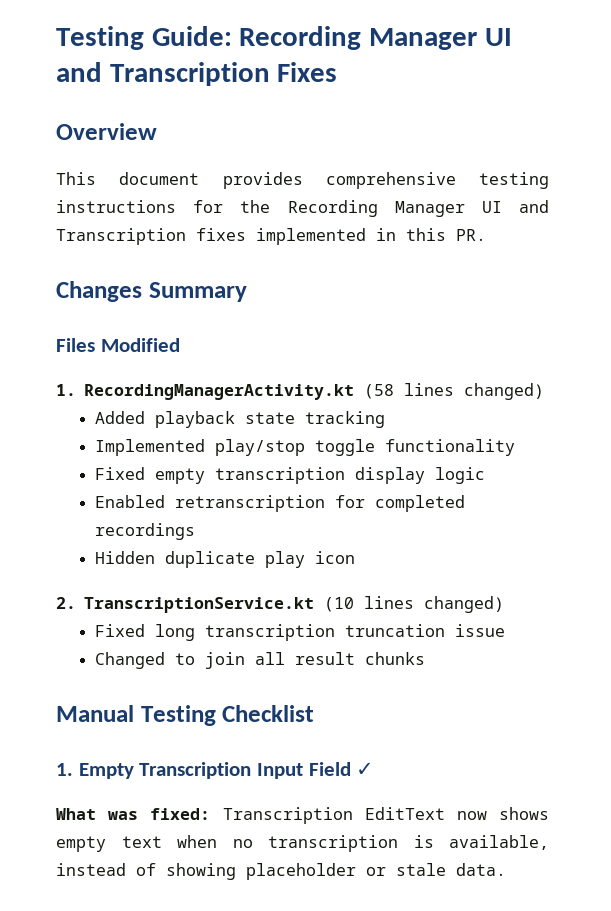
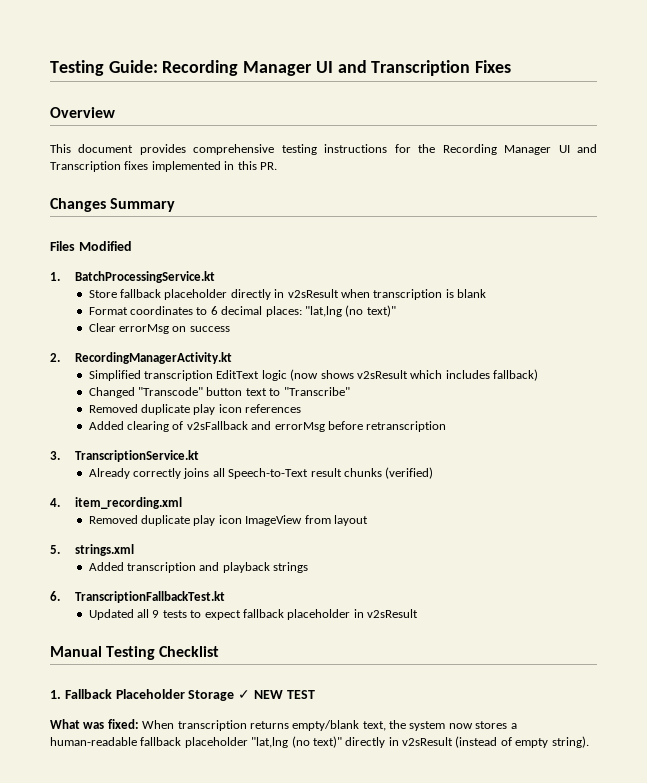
[84,383,545,400] [94,411,385,428] [94,439,515,456] [94,467,485,484] [94,495,465,512] [94,523,195,540] [94,551,355,568] [56,596,505,613] [94,624,505,641] [94,652,425,669] RecordingManagerActivity.kt (58 lines changed) // Added playback state tracking // Implemented play/stop toggle functionality // Fixed empty transcription display logic // Enabled retranscription for completed recordings // Hidden duplicate play icon // 2. TranscriptionService.kt (10 lines changed) // Fixed long transcription truncation issue // Changed to join all result chunks -> [74,271,215,283] [88,289,487,300] [88,305,396,317] [88,323,230,334] [50,352,232,364] [88,369,539,381] [88,387,350,398] [88,404,302,415] [88,421,447,432] [50,450,199,462] [88,467,434,479] [50,497,182,509] [88,515,368,526] [50,544,134,556] [88,562,309,573] [50,591,225,603] [88,609,419,620] BatchProcessingService.kt // Store fallback placeholder directly in v2sResult when transcription is blank // Format coordinates to 6 decimal places: "lat,lng (no text)" // Clear errorMsg on success // 2. RecordingManagerActivity.kt // Simplified transcription EditText logic (now shows v2sResult which includes fallback) // Changed "Transcode" button text to "Transcribe" // Removed duplicate play icon references // Added clearing of v2sFallback and errorMsg before retranscription // 3. TranscriptionService.kt // Already correctly joins all Speech-to-Text result chunks (verified) // 4. item_recording.xml // Removed duplicate play icon ImageView from layout // 5. strings.xml // Added transcription and playback strings // 6. TranscriptionFallbackTest.kt // Updated all 9 tests to expect fallback placeholder in v2sResult
[78,762,351,779] Empty Transcription Input Field -> [64,689,235,701] Fallback Placeholder Storage
(375, 769) none -> [253,690,315,699] NEW TEST
[222,807,549,824] [56,835,549,852] [56,863,506,880] Transcription EditText now shows empty text when no transcription is available, instead of showing placeholder or stale data. -> [142,720,517,731] [50,736,589,748] When transcription returns empty/blank text, the system now stores a human-readable fallback placeholder "lat,lng (no text)" directly in v2sResult (instead of empty string).

